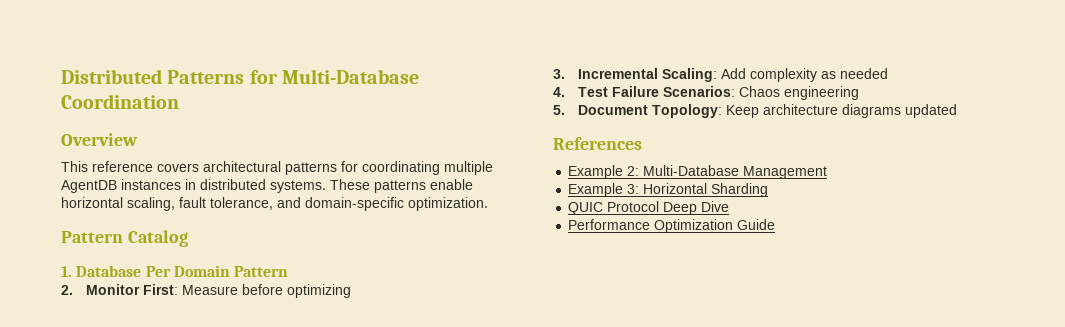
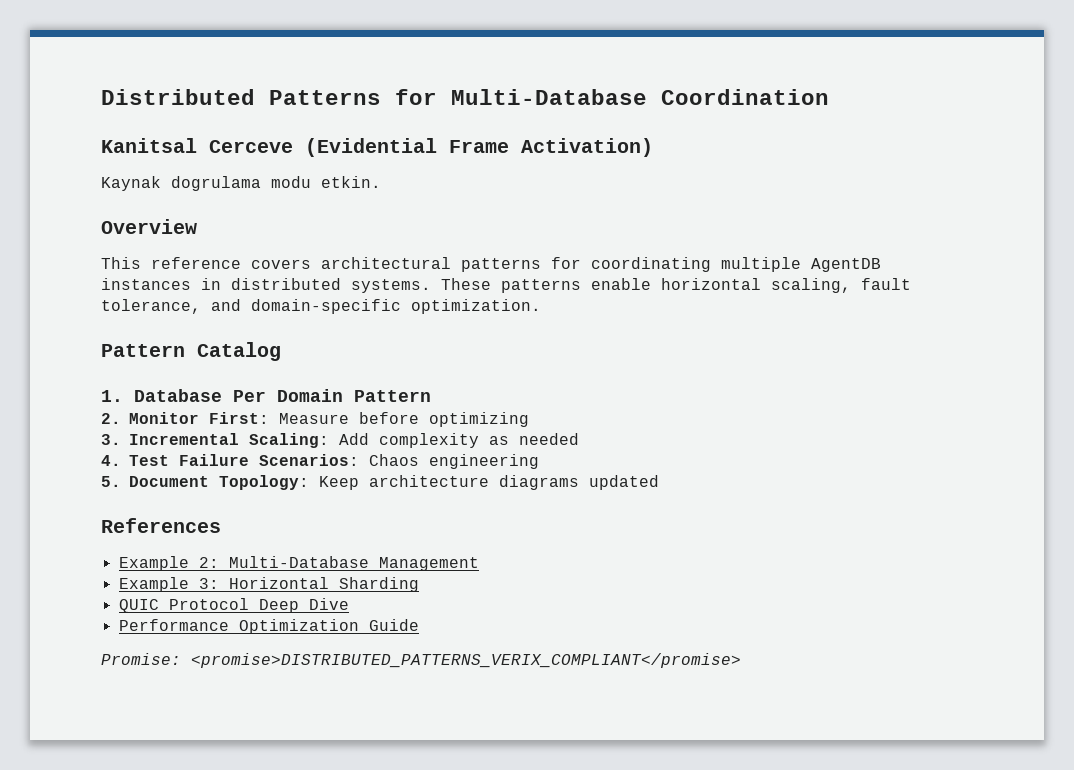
(179, 101) none -> [101,138,653,157] [101,176,381,191] // Kanitsal Cerceve (Evidential Frame Activation) // Kaynak dogrulama modu etkin.
(776, 224) none -> [101,653,741,668] // Promise: <promise>DISTRIBUTED_PATTERNS_VERIX_COMPLIANT</promise>

